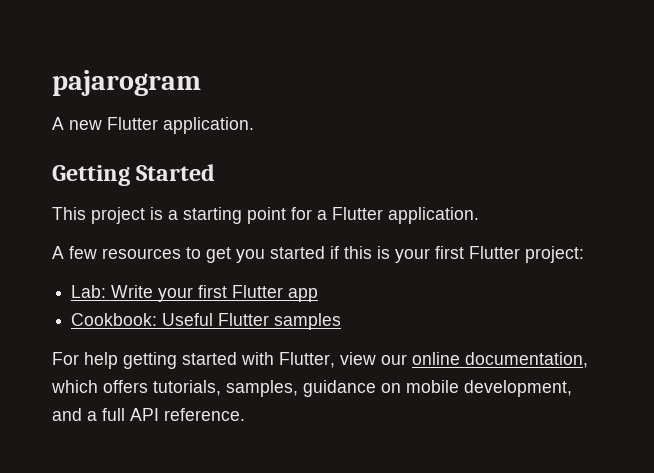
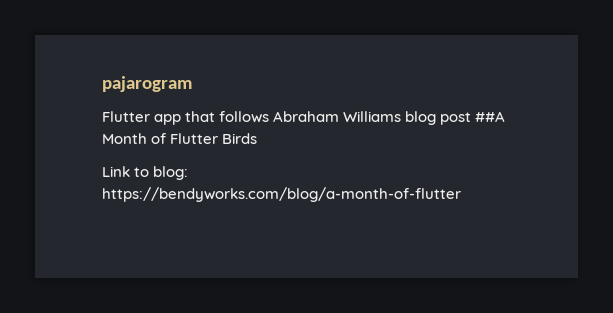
[52,117,254,134] [52,164,216,186] [52,207,479,224] [52,246,584,263] [71,285,319,302] [71,313,342,330] [52,352,588,369] [51,380,572,397] [52,408,245,421] A new Flutter application. // Getting Started // This project is a starting point for a Flutter application. // A few resources to get you started if this is your first Flutter project: // Lab: Write your first Flutter app // Cookbook: Useful Flutter samples // For help getting started with Flutter, view our online documentation, which offers tutorials, samples, guidance on mobile development, and a full API reference. -> [102,111,506,125] [102,133,258,144] [102,166,189,180] [102,187,461,202] Flutter app that follows Abraham Williams blog post ##A Month of Flutter Birds // Link to blog: https://bendyworks.com/blog/a-month-of-flutter

